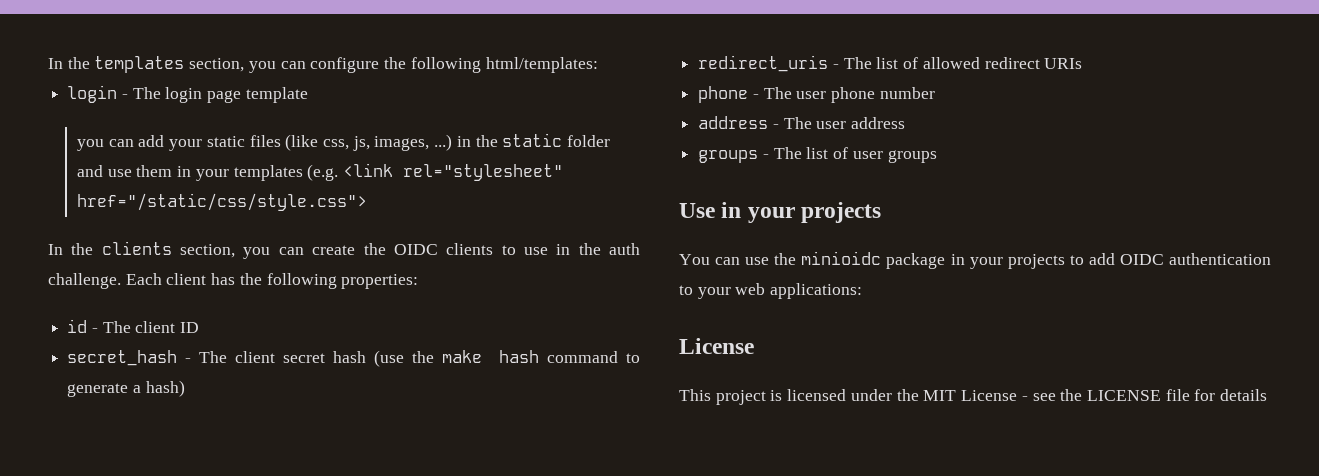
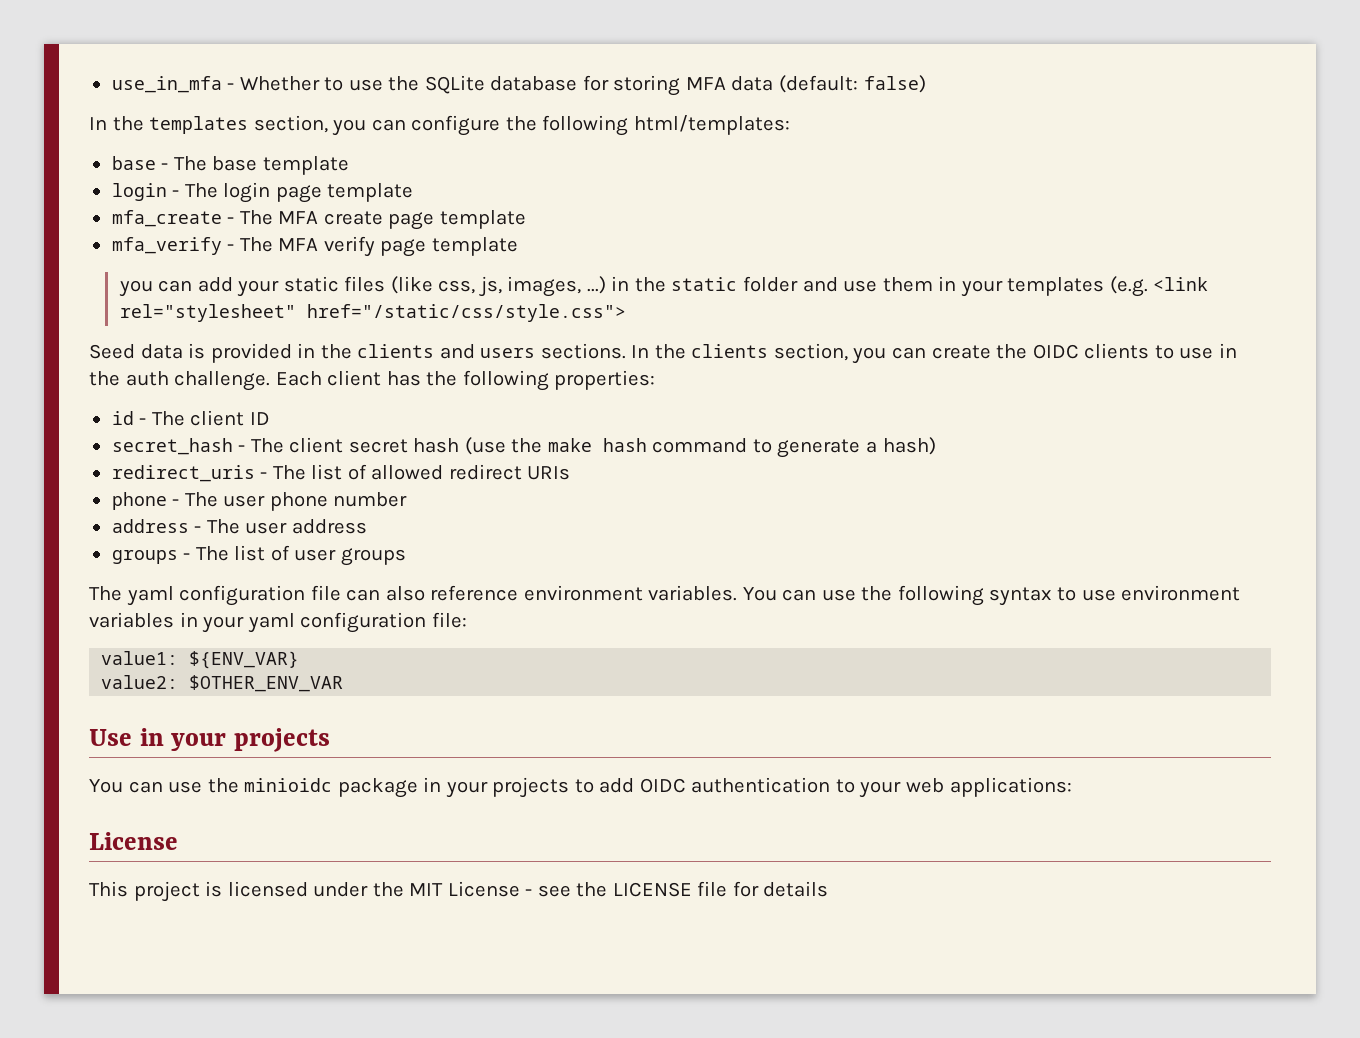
(48, 63) none -> [111,75,926,96] use_in_mfa - Whether to use the SQLite database for storing MFA data (default: false) //
(598, 65) none -> [111,156,349,175] // base - The base template
(308, 95) none -> [111,210,526,230] [111,236,518,257] // mfa_create - The MFA create page template // mfa_verify - The MFA verify page template
(367, 202) none -> [89,343,626,363] Seed data is provided in the clients and users sections.
(937, 156) none -> [89,585,1241,606] [89,612,467,633] [101,651,300,669] [101,675,344,692] // The yaml configuration file can also reference environment variables. You can use the following syntax to use environment variables in your yaml configuration file: // value1: ${ENV_VAR} // value2: $OTHER_ENV_VAR

